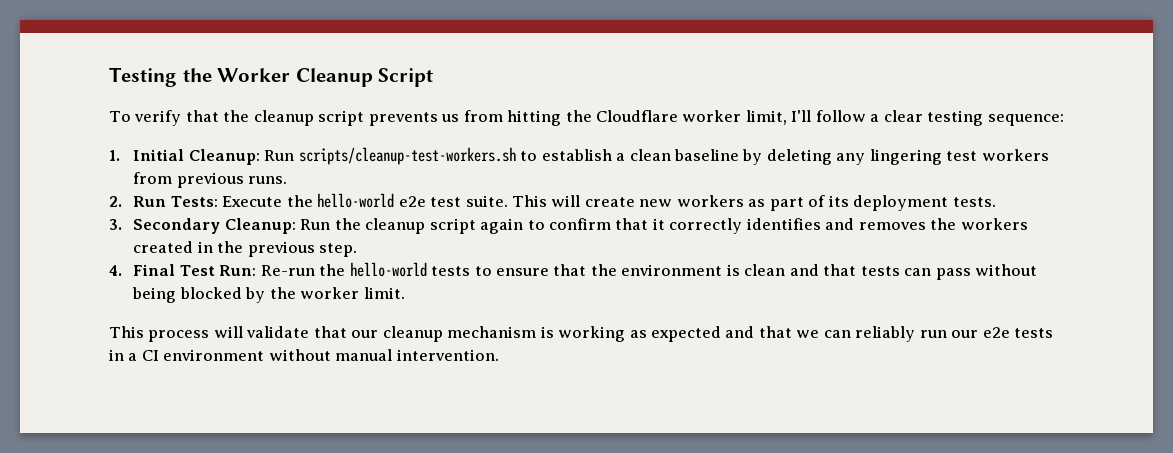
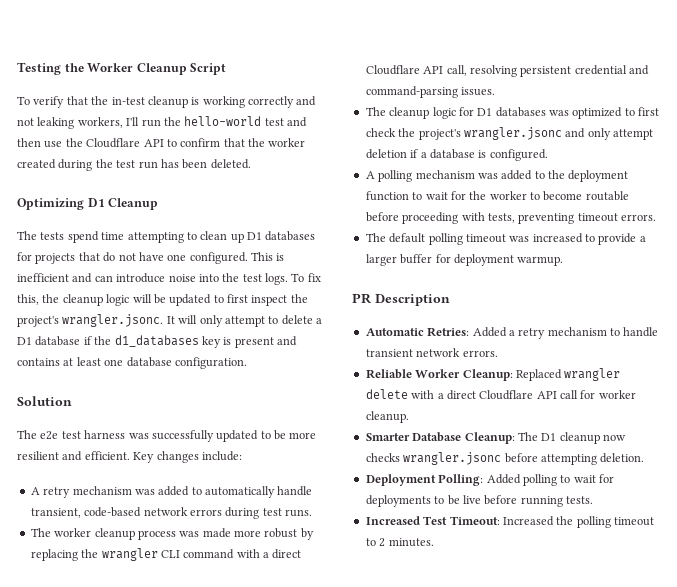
[253,110,1064,126] [109,147,1049,165] [133,172,288,188] [109,193,996,211] [109,218,1028,234] [133,241,358,257] [109,262,1037,280] [132,287,405,303] [109,326,1054,342] [109,349,499,361] cleanup script prevents us from hitting the Cloudflare worker limit, I'll follow a clear testing sequence: // 1. Initial Cleanup: Run scripts/cleanup-test-workers.sh to establish a clean baseline by deleting any lingering test workers from previous runs. // 2. Run Tests: Execute the hello-world e2e test suite. This will create new workers as part of its deployment tests. // 3. Secondary Cleanup: Run the cleanup script again to confirm that it correctly identifies and removes the workers created in the previous step. // 4. Final Test Run: Re-run the hello-world tests to ensure that the environment is clean and that tests can pass without being blocked by the worker limit. // This process will validate that our cleanup mechanism is working as expected and that we can reliably run our e2e tests in a CI environment without manual intervention. -> [111,96,317,108] [17,116,307,129] [17,138,306,148] [17,159,251,171] [17,198,159,210] [17,231,316,243] [17,252,285,264] [17,273,321,285] [17,294,308,306] [17,314,322,327] [17,335,297,348] [17,357,247,369] [17,396,72,406] [17,430,317,442] [17,451,242,463] [30,486,313,498] [30,507,312,519] [30,528,314,540] [30,548,302,561] [365,65,649,77] [365,86,496,98] [365,107,660,119] [365,127,653,140] [365,149,548,161] [365,170,629,182] [365,191,629,201] [365,212,656,224] [365,233,646,245] [365,254,564,266] [352,293,450,306] [365,327,659,339] [365,348,498,357] [365,368,621,381] [365,389,636,400] [365,411,409,423] [365,432,626,444] [365,452,645,465] [365,474,614,486] [365,495,593,507] [365,516,654,528] [365,538,434,547] in-test cleanup is working correctly and not leaking workers, I'll run the hello-world test and then use the Cloudflare API to confirm that the worker created during the test run has been deleted. // Optimizing D1 Cleanup // The tests spend time attempting to clean up D1 databases for projects that do not have one configured. This is inefficient and can introduce noise into the test logs. To fix this, the cleanup logic will be updated to first inspect the project's wrangler.jsonc. It will only attempt to delete a D1 database if the d1_databases key is present and contains at least one database configuration. // Solution // The e2e test harness was successfully updated to be more resilient and efficient. Key changes include: // A retry mechanism was added to automatically handle transient, code-based network errors during test runs. // The worker cleanup process was made more robust by replacing the wrangler CLI command with a direct Cloudflare API call, resolving persistent credential and command-parsing issues. // The cleanup logic for D1 databases was optimized to first check the project's wrangler.jsonc and only attempt deletion if a database is configured. // A polling mechanism was added to the deployment function to wait for the worker to become routable before proceeding with tests, preventing timeout errors. // The default polling timeout was increased to provide a larger buffer for deployment warmup. // PR Description // Automatic Retries: Added a retry mechanism to handle transient network errors. // Reliable Worker Cleanup: Replaced wrangler delete with a direct Cloudflare API call for worker cleanup. // Smarter Database Cleanup: The D1 cleanup now checks wrangler.jsonc before attempting deletion. // Deployment Polling: Added polling to wait for deployments to be live before running tests. // Increased Test Timeout: Increased the polling timeout to 2 minutes.

